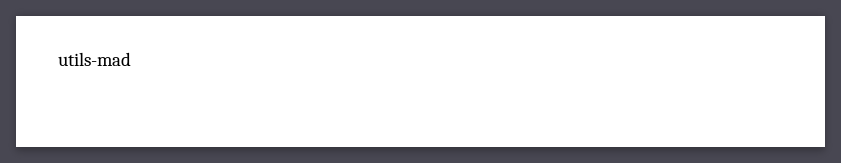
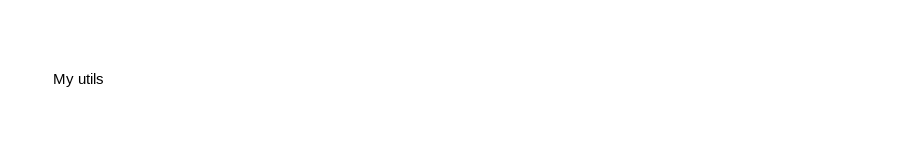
[58,52,131,66] utils-mad -> [53,73,105,87] My utils

